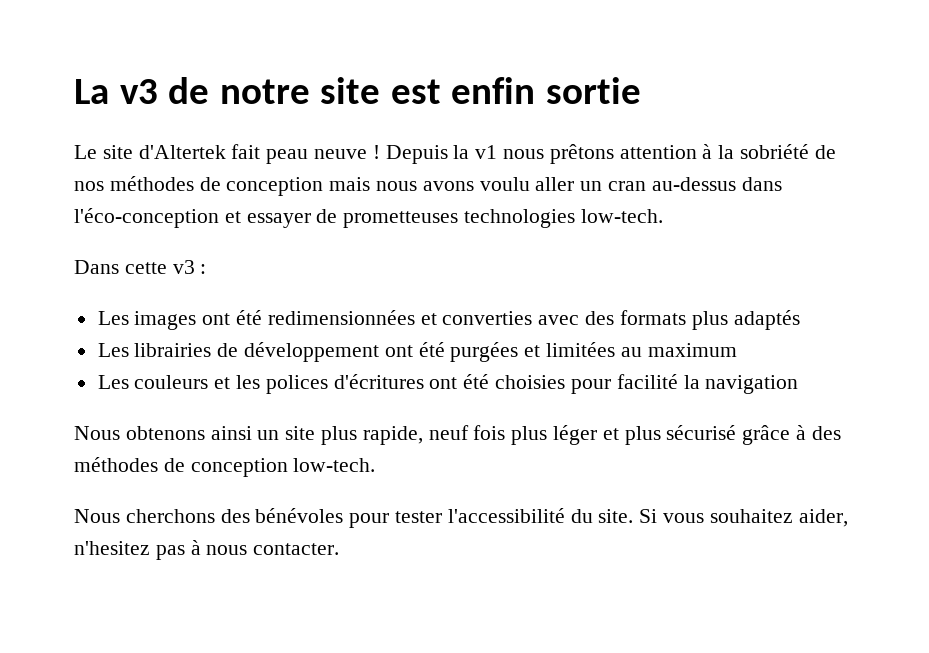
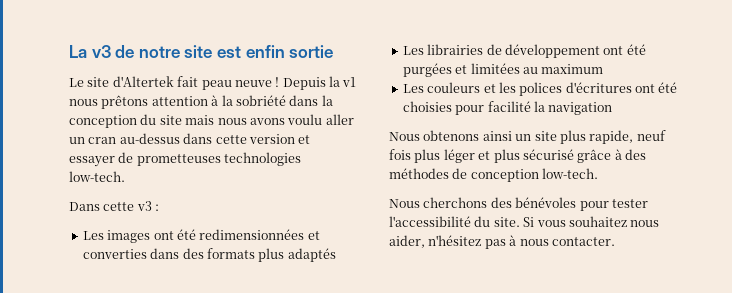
[814,145,836,159] [74,176,324,196] de nos méthodes de conception -> [289,95,333,106] [69,114,182,128] dans la conception du site
[74,208,219,228] l'éco-conception -> [215,134,295,144] cette version
[538,315,580,325] avec -> [150,248,180,259] dans
[798,509,848,527] [74,541,150,555] aider, n'hesitez -> [630,220,660,227] [389,235,482,248] nous aider, n'hésitez

